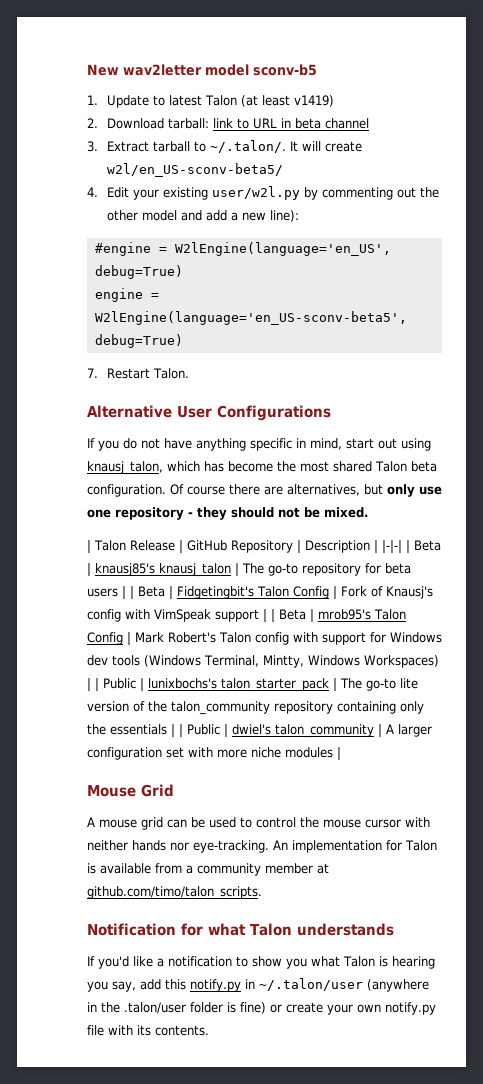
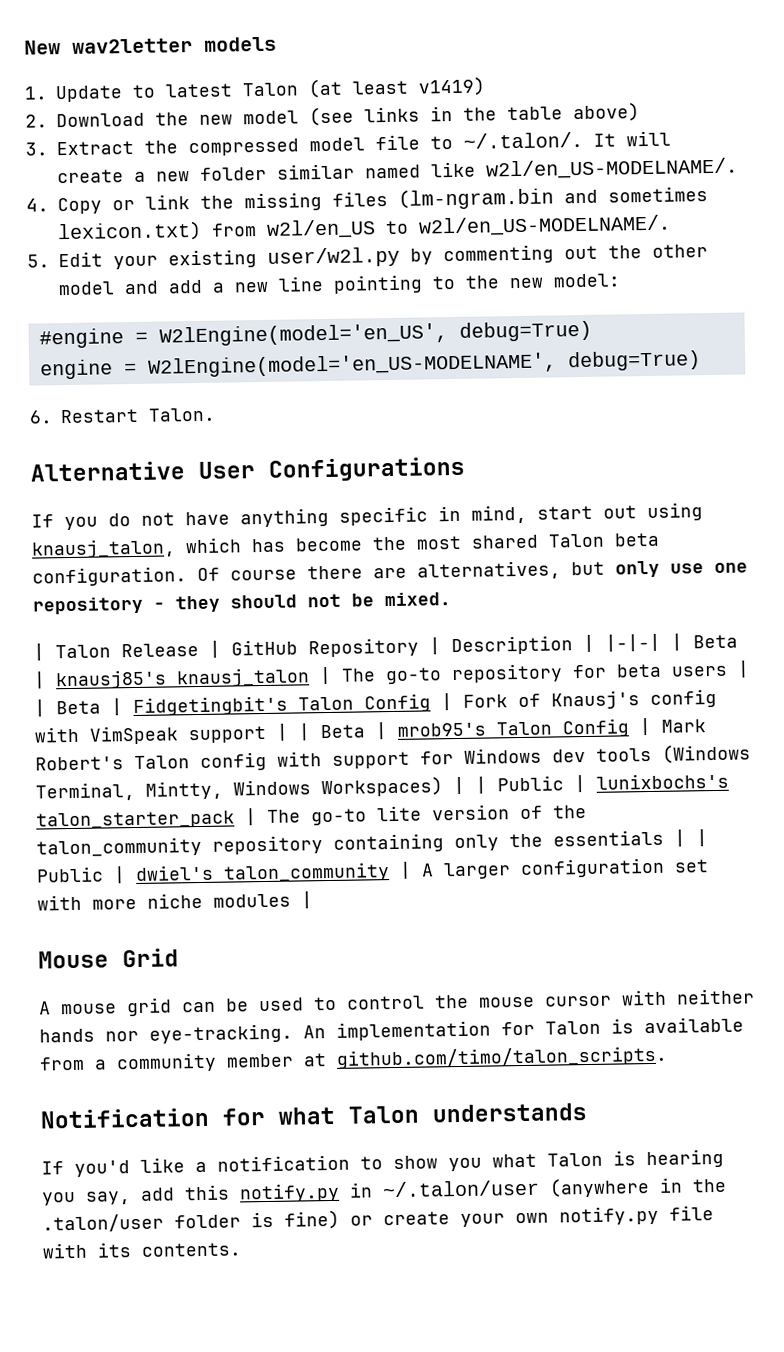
[205,64,317,76] model sconv-b5 -> [204,36,277,52] models
[168,118,370,129] [87,141,191,152] tarball: link to URL in beta channel // 3. Extract tarball -> [155,102,640,127] [25,134,420,157] the new model (see links in the table above) // 3. Extract the compressed model file
[107,163,284,177] [87,187,98,197] w2l/en_US-sconv-beta5/ // 4. -> [134,157,738,182] [26,186,708,215] [57,214,671,243] [27,254,50,268] a new folder similar named like w2l/en_US-MODELNAME/. // 4. Copy or link the missing files (lm-ngram.bin and sometimes lexicon.txt) from w2l/en_US to w2l/en_US-MODELNAME/. // 5.
[270,210,300,222] line): -> [278,273,620,294] line pointing to the new model:
[174,242,391,256] W2lEngine(language='en_US', -> [158,323,448,347] W2lEngine(model='en_US',
[94,311,407,325] [94,334,183,348] [87,368,98,378] W2lEngine(language='en_US-sconv-beta5', debug=True) // 7. -> [147,350,701,378] [29,410,53,424] W2lEngine(model='en_US-MODELNAME', debug=True) // 6.

